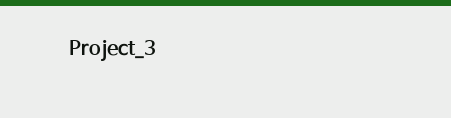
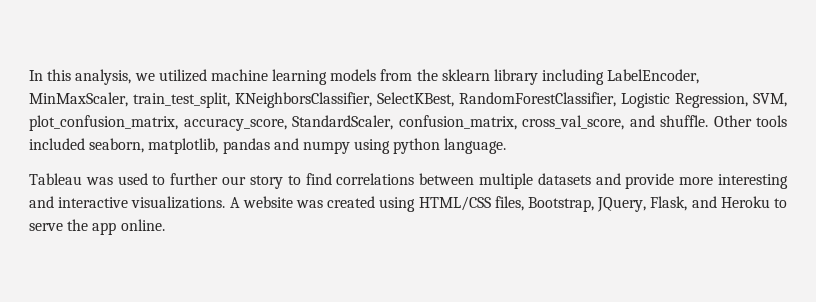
[69,39,156,62] Project_3 -> [29,69,700,85] [29,92,787,108] [29,115,787,131] [29,138,507,154] [29,173,788,189] [29,196,788,212] [29,219,165,235] In this analysis, we utilized machine learning models from the sklearn library including LabelEncoder, MinMaxScaler, train_test_split, KNeighborsClassifier, SelectKBest, RandomForestClassifier, Logistic Regression, SVM, plot_confusion_matrix, accuracy_score, StandardScaler, confusion_matrix, cross_val_score, and shuffle. Other tools included seaborn, matplotlib, pandas and numpy using python language. // Tableau was used to further our story to find correlations between multiple datasets and provide more interesting and interactive visualizations. A website was created using HTML/CSS files, Bootstrap, JQuery, Flask, and Heroku to serve the app online.

